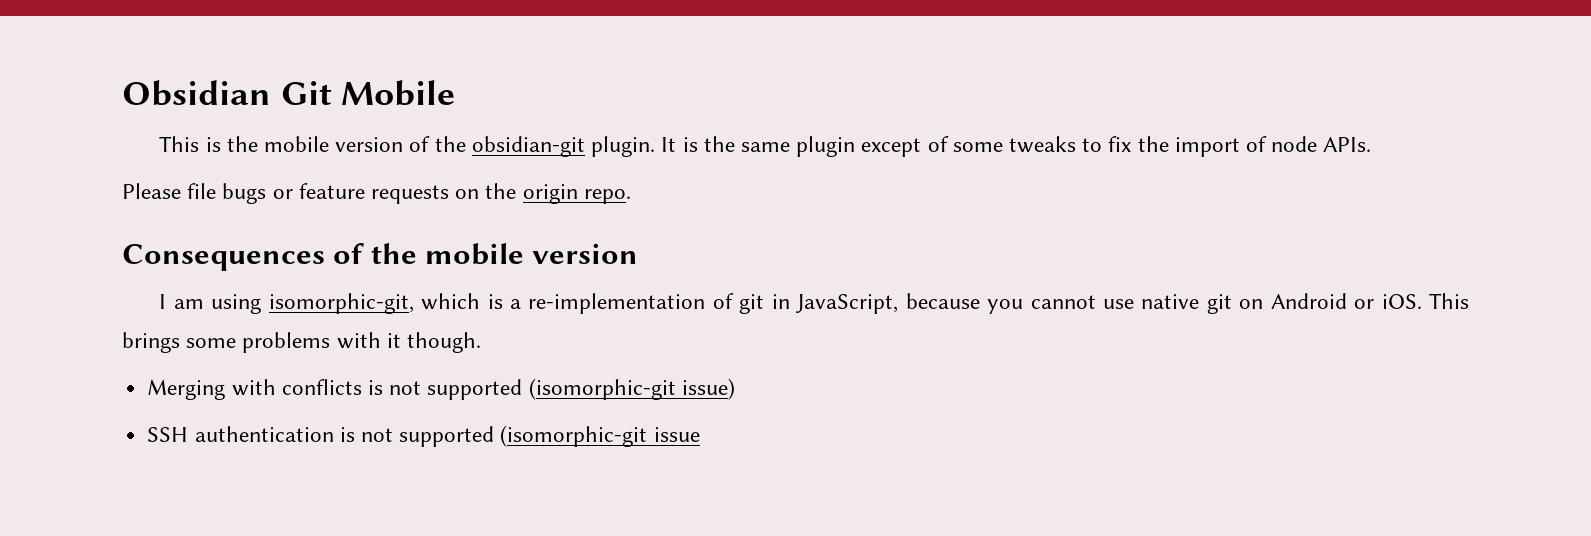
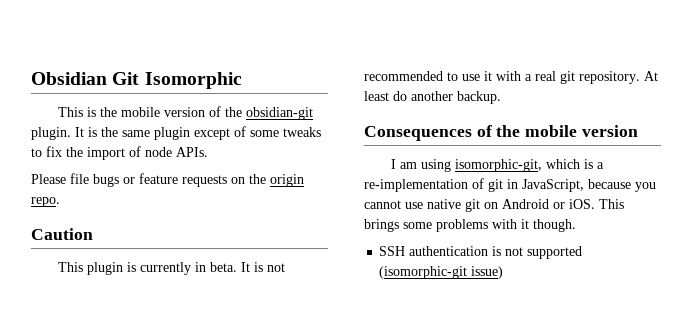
[341,80,456,106] Mobile -> [144,72,242,89] Isomorphic
(631, 196) none -> [31,228,93,240] [57,262,285,275] [364,71,658,84] [364,91,501,104] // Caution // This plugin is currently in beta. It is not recommended to use it with a real git repository. At least do another backup.
[147,378,735,400] // Merging with conflicts is not supported (isomorphic-git issue) -> (576, 225) none
[653,427,700,442] issue -> [471,266,504,279] issue)

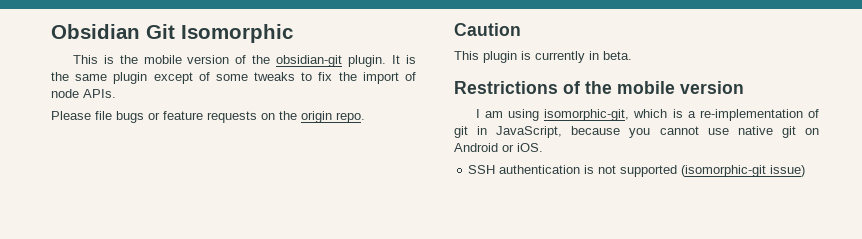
[240,262,285,272] [364,71,658,84] [364,91,501,104] [364,126,472,141] It is not recommended to use it with a real git repository. At least do another backup. // Consequences -> [454,81,558,94] // Restrictions
[599,199,624,209] [364,219,576,232] This brings some problems with it though. -> (543, 147) none

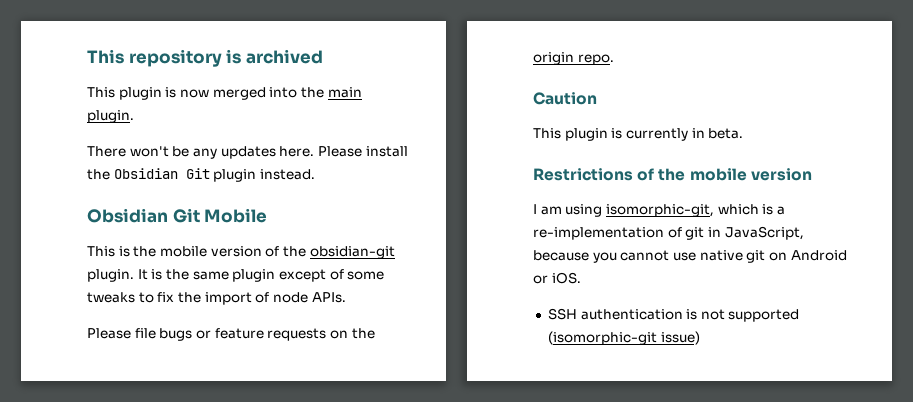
[51,24,293,43] Obsidian Git Isomorphic -> [87,49,323,67] [87,87,362,100] [87,110,134,123] [87,146,408,159] [87,168,315,182] [87,208,268,223] This repository is archived // This plugin is now merged into the main plugin. // There won't be any updates here. Please install the Obsidian Git plugin instead. // Obsidian Git Mobile

